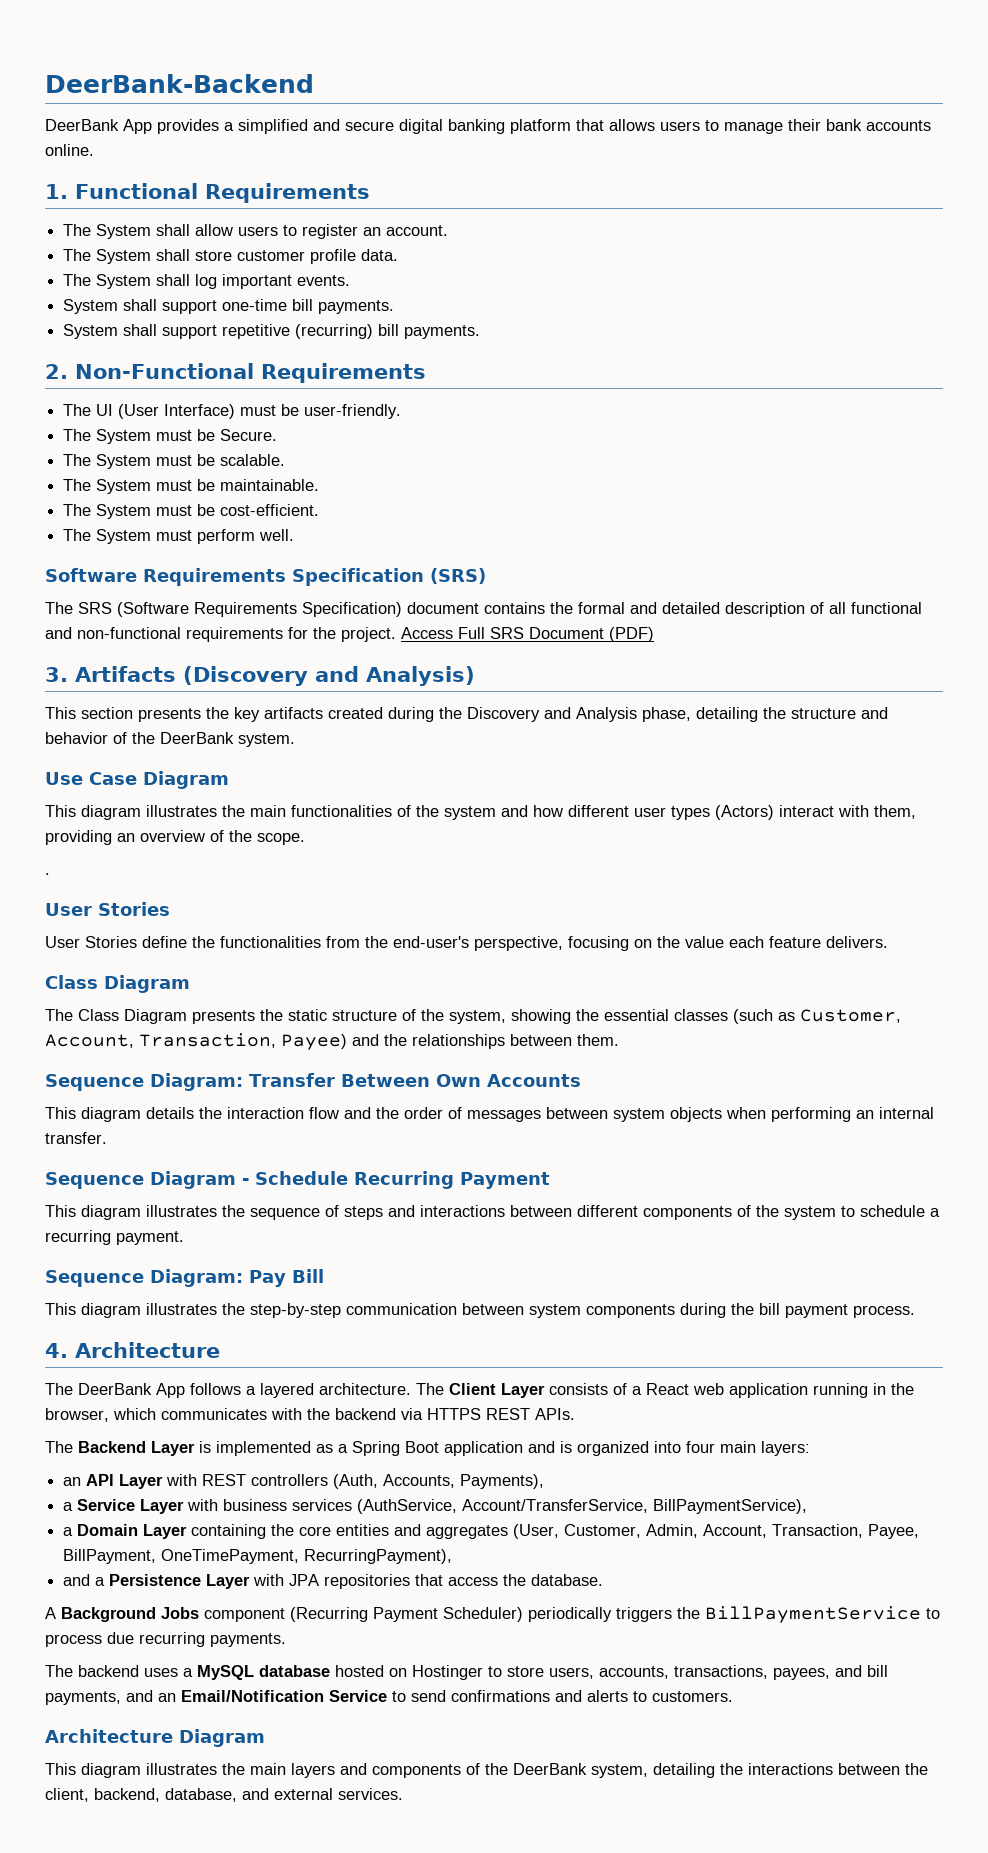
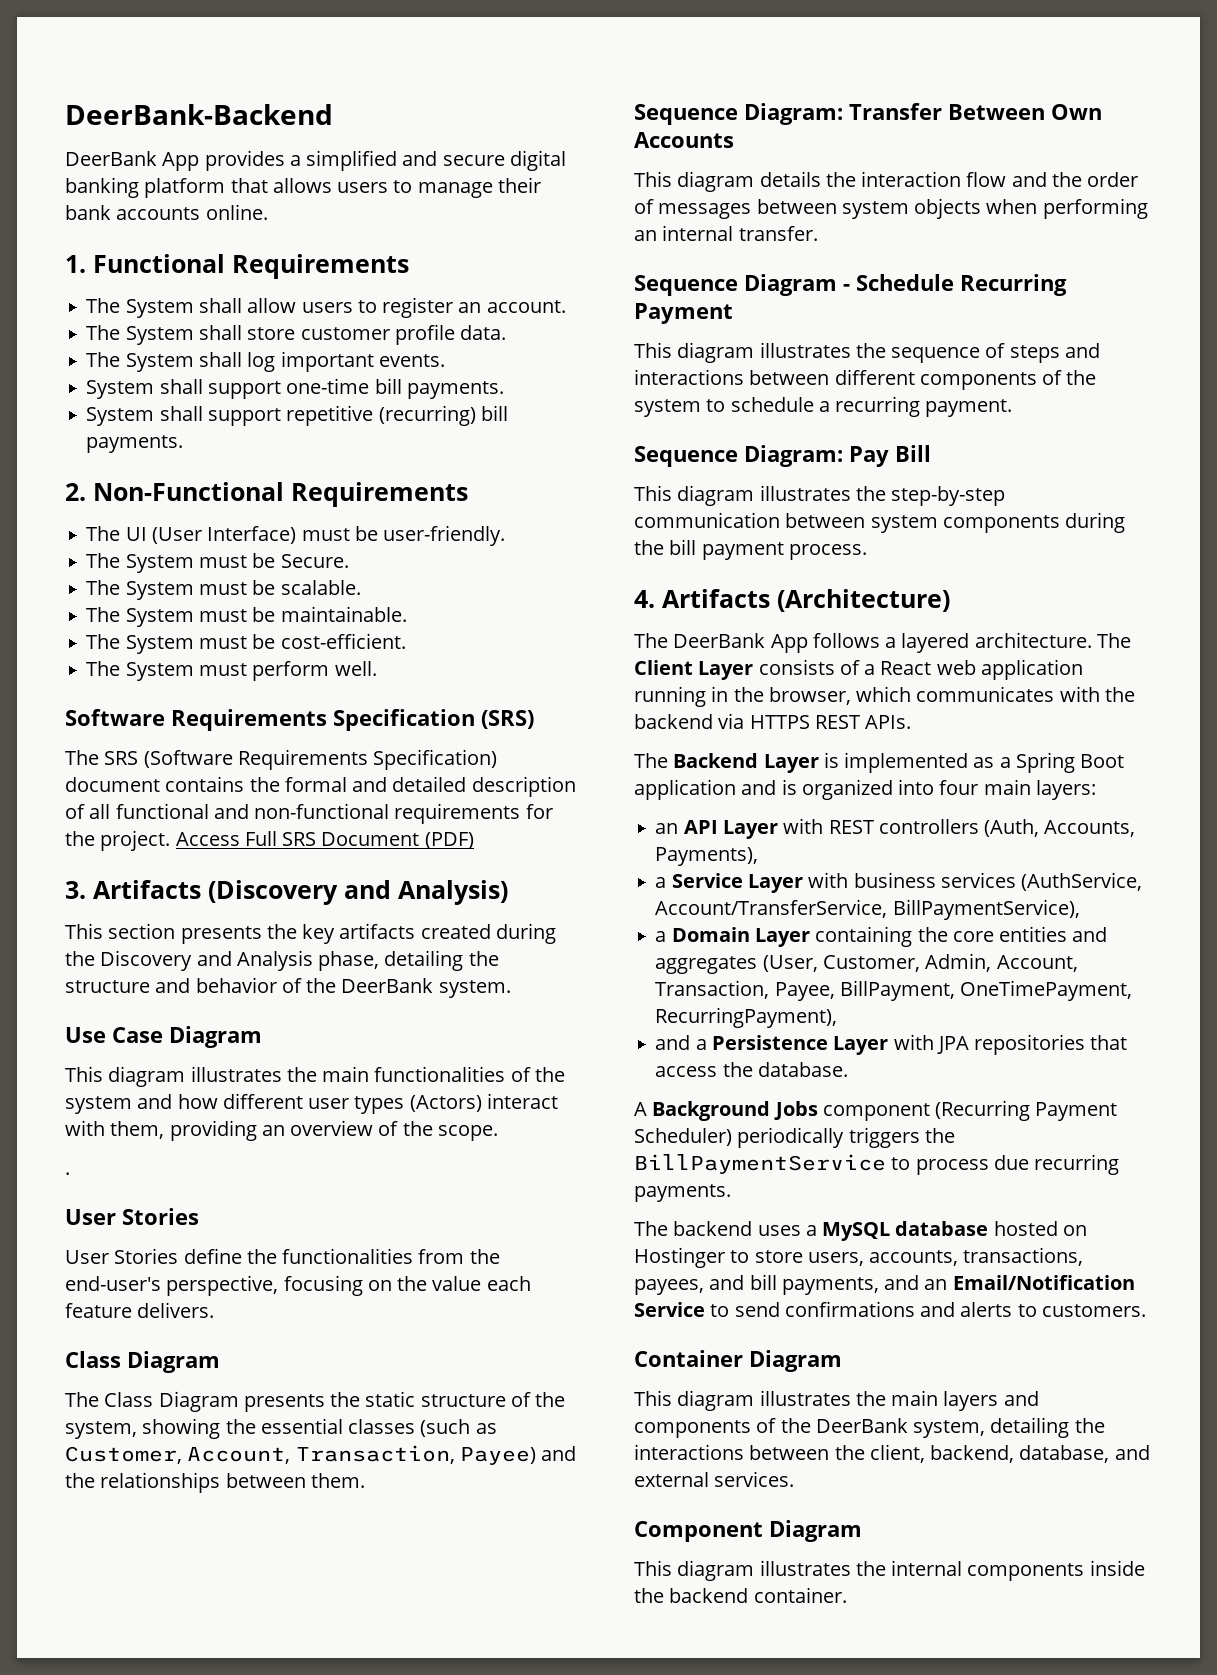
[75,1342,220,1358] Architecture -> [662,589,950,612] Artifacts (Architecture)
[45,1729,173,1743] Architecture -> [634,1350,743,1367] Container
(403, 1794) none -> [634,1520,862,1542] [634,1560,1145,1581] [634,1587,847,1603] // Component Diagram // This diagram illustrates the internal components inside the backend container.

